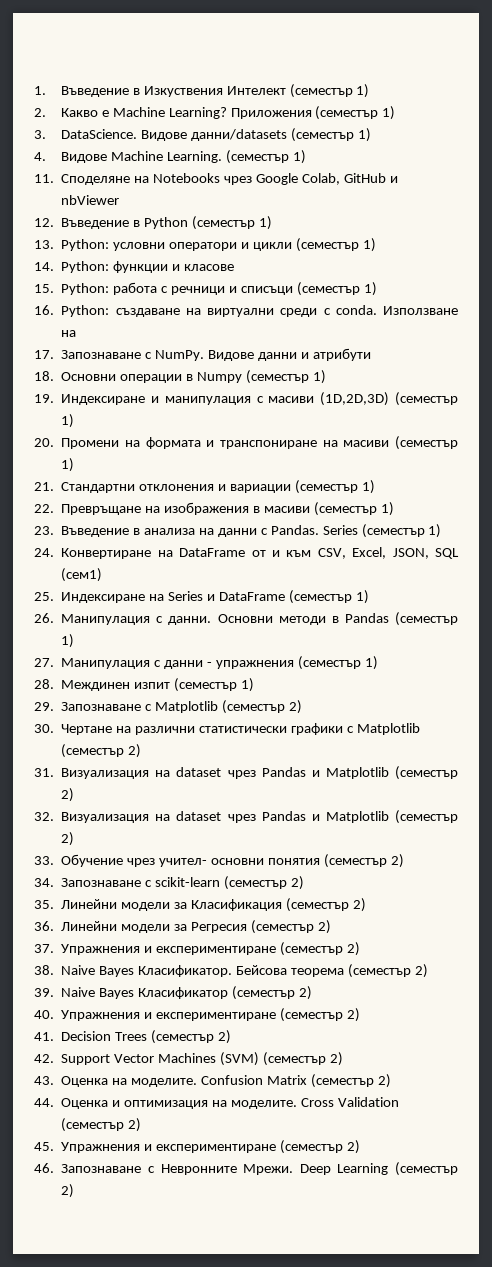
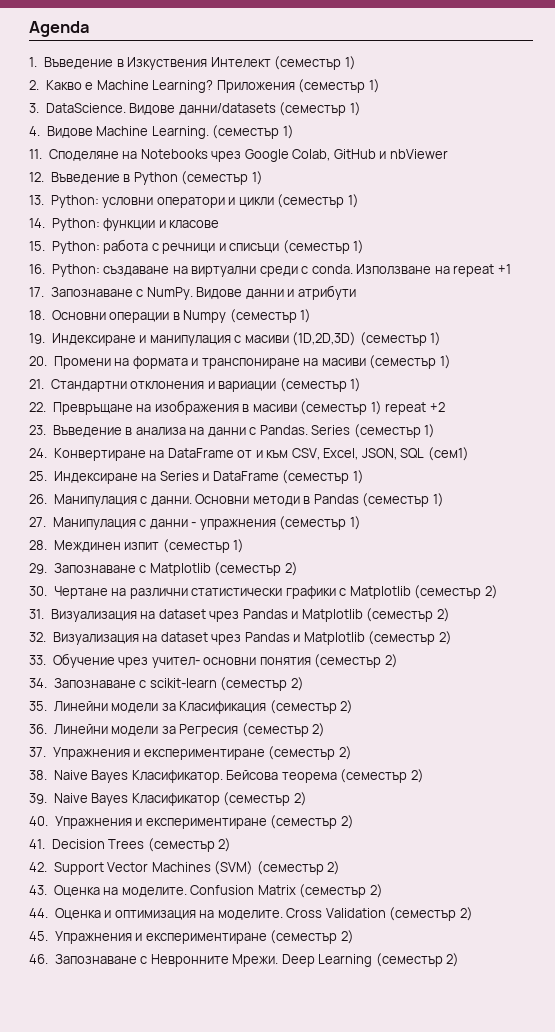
(34, 90) none -> [29,21,90,37] Agenda //
(77, 333) none -> [453,264,511,277] repeat +1
(394, 509) none -> [385,402,445,415] repeat +2

